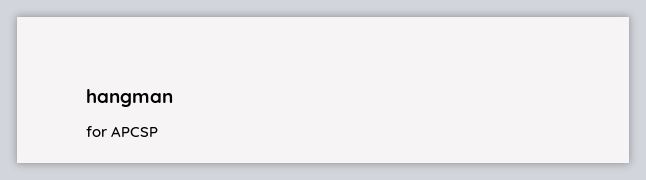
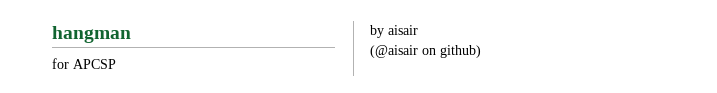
(159, 131) none -> [370,25,418,38] [370,45,481,58] // by aisair // (@aisair on github)

